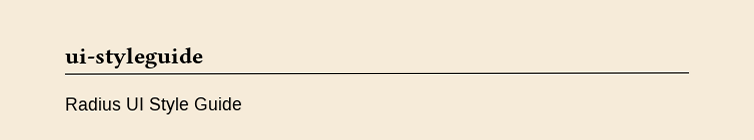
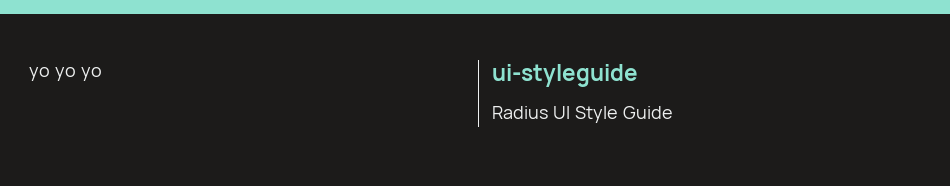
(64, 58) none -> [29,67,102,81] yo yo yo //

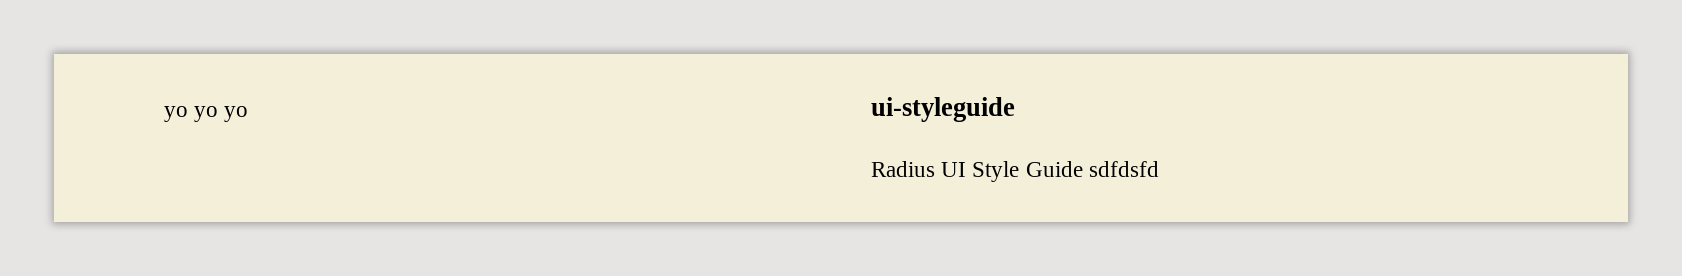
(673, 112) none -> [1088,161,1159,177] sdfdsfd

